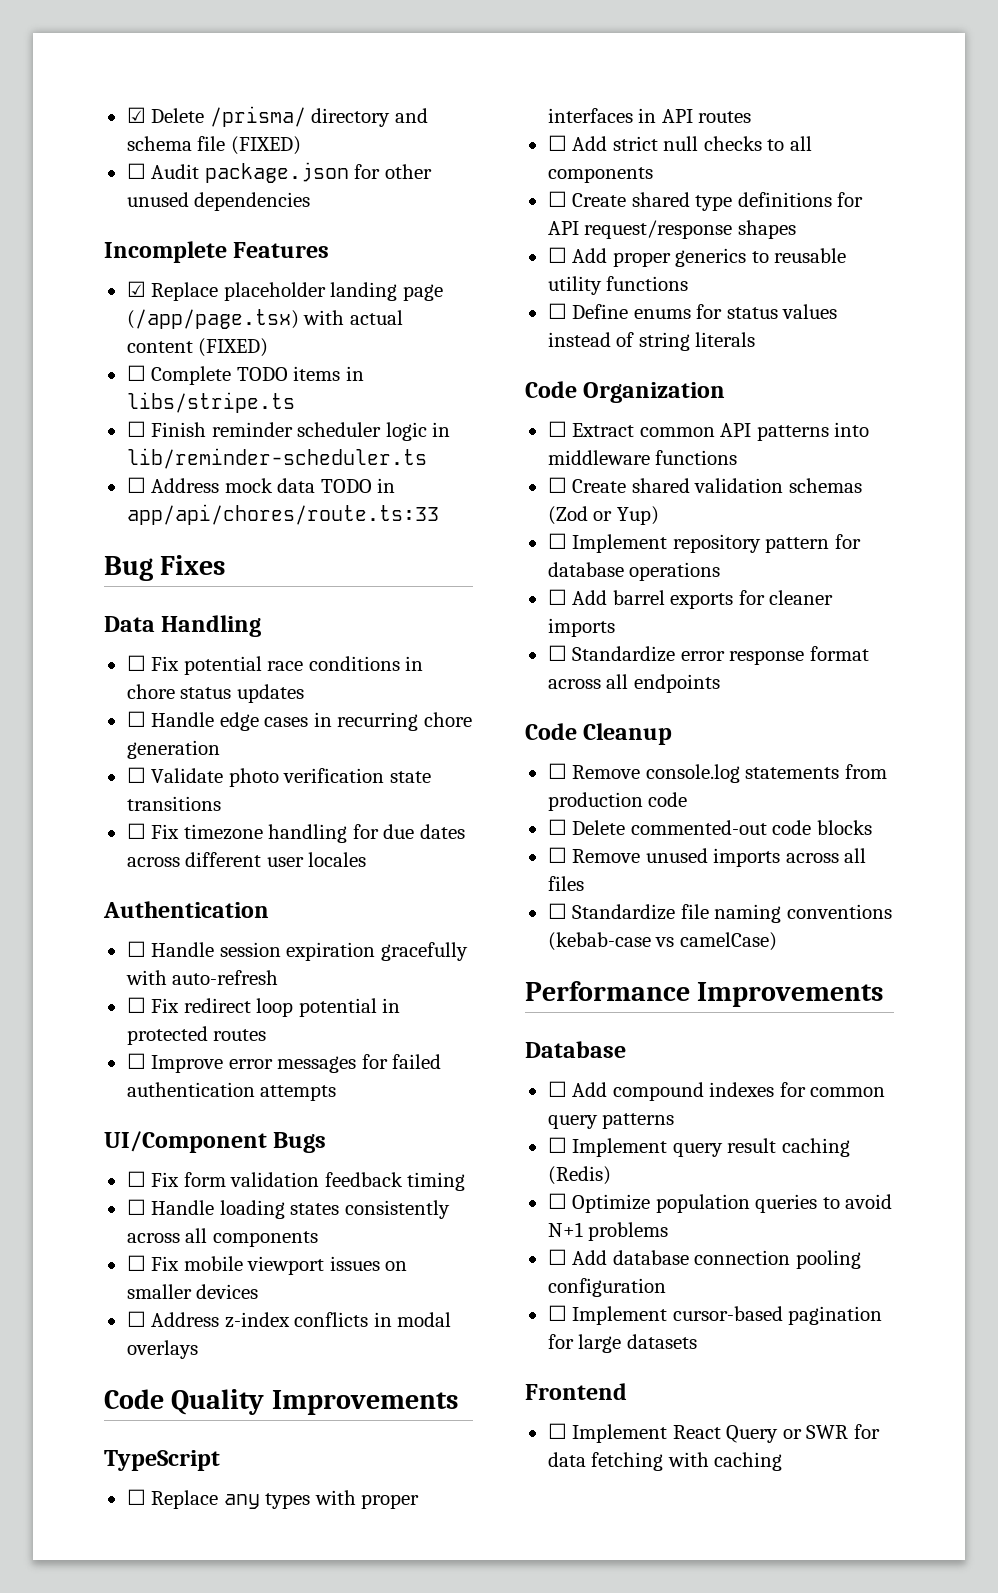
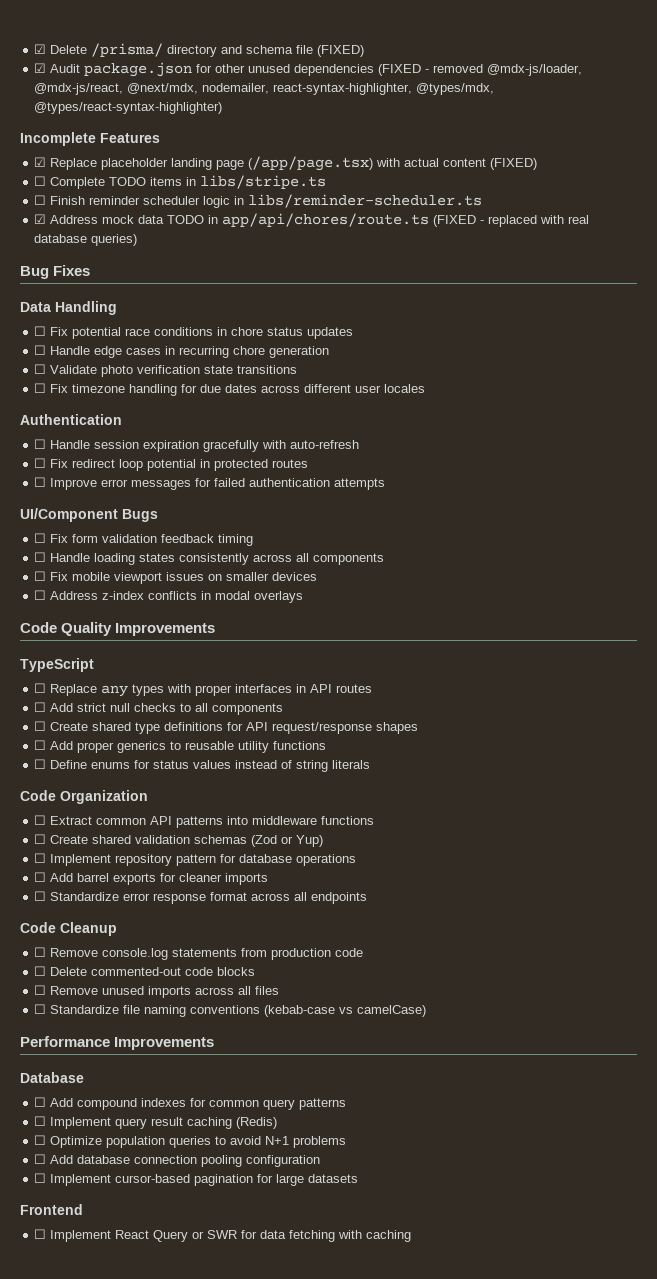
[126,163,146,179] ☐ -> [34,63,47,73] ☑
(311, 201) none -> [378,64,583,76] [34,83,495,95] [34,102,223,114] (FIXED - removed @mdx-js/loader, @mdx-js/react, @next/mdx, nodemailer, react-syntax-highlighter, @types/mdx, @types/react-syntax-highlighter)
[126,448,427,469] [126,477,146,493] lib/reminder-scheduler.ts // ☐ -> [248,194,483,208] [34,214,47,224] libs/reminder-scheduler.ts // ☑
[126,504,439,525] app/api/chores/route.ts:33 -> [222,213,590,227] [34,234,138,246] app/api/chores/route.ts (FIXED - replaced with real database queries)

